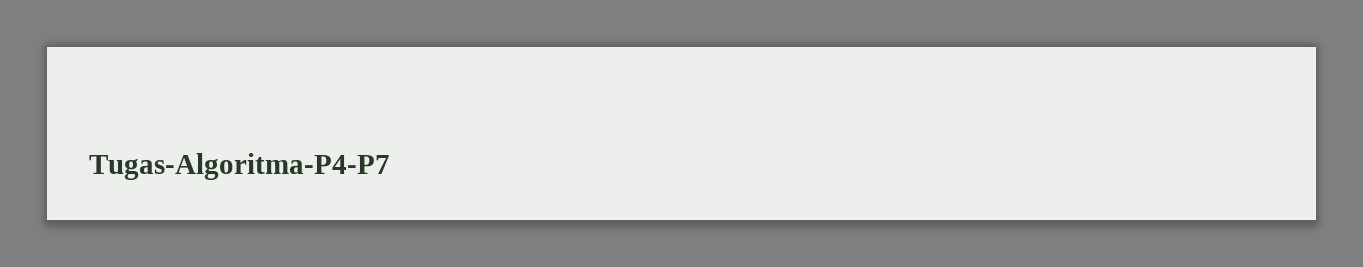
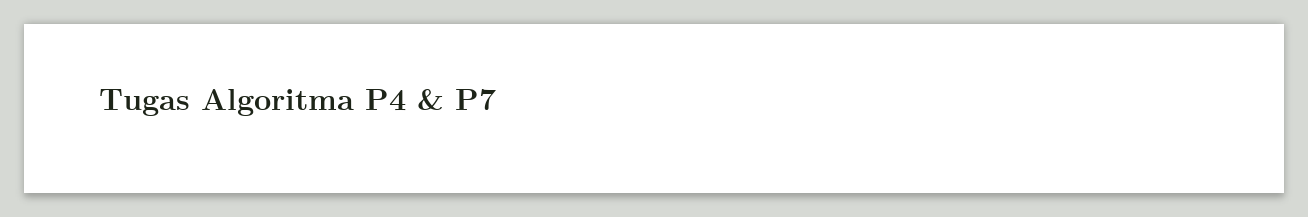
[89,153,390,180] Tugas-Algoritma-P4-P7 -> [99,89,496,116] Tugas Algoritma P4 & P7

